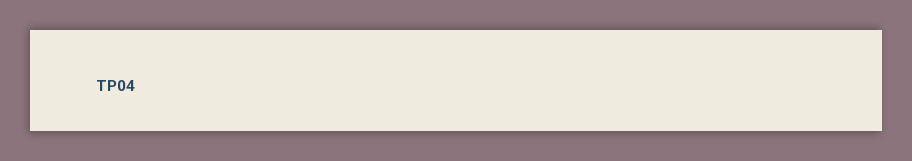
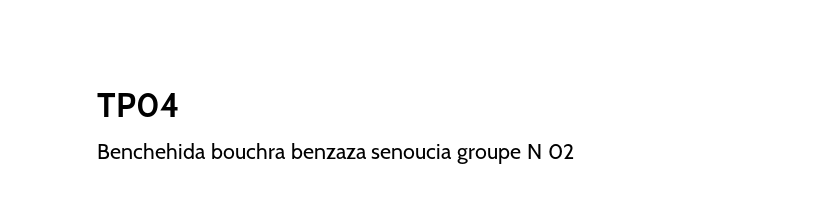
(135, 85) none -> [97,143,574,164] // Benchehida bouchra benzaza senoucia groupe N 02

